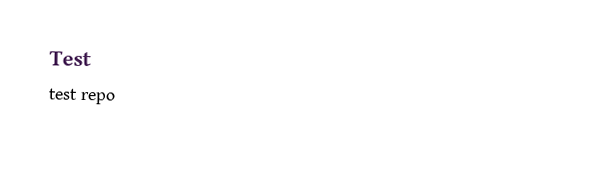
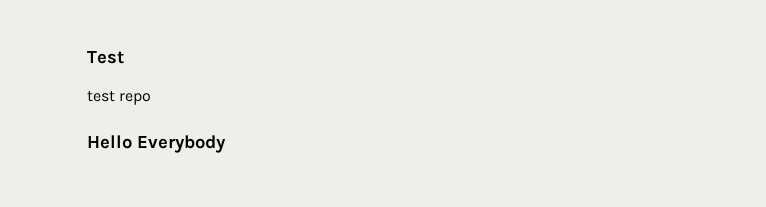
(116, 98) none -> [87,135,226,153] // Hello Everybody

